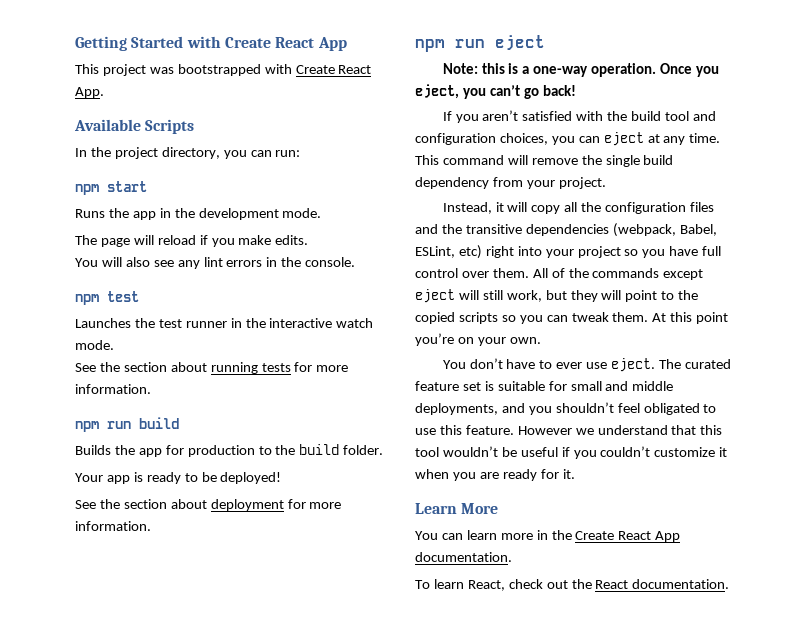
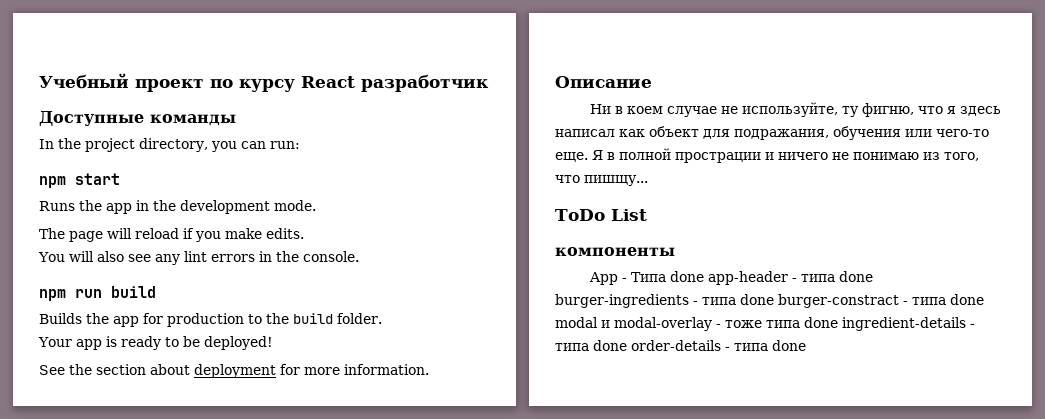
[75,36,347,51] [75,64,372,76] [75,87,104,98] [74,119,195,134] Getting Started with Create React App // This project was bootstrapped with Create React App. // Available Scripts -> [39,73,489,92] [39,111,236,126] Учебный проект по курсу React разработчик // Доступные команды
[75,291,139,305] [75,318,374,328] [75,340,114,350] [75,362,349,374] [75,384,151,394] // npm test // Launches the test runner in the interactive watch mode. // See the section about running tests for more information. -> (359, 256) none
[415,35,545,52] [442,63,720,77] [415,84,576,99] [442,110,716,123] [415,132,721,146] [415,155,674,167] [415,177,606,189] [442,202,715,214] [415,223,717,237] [415,245,722,259] [415,268,704,280] [415,289,699,303] [415,312,729,324] [415,333,541,346] [442,358,731,372] [415,381,674,391] [415,402,717,415] [415,425,723,435] [415,446,728,459] [415,469,575,481] [415,503,499,514] [415,530,681,542] [415,552,512,562] [415,579,730,591] npm run eject // Note: this is a one-way operation. Once you eject, you can’t go back! // If you aren’t satisfied with the build tool and configuration choices, you can eject at any time. This command will remove the single build dependency from your project. // Instead, it will copy all the configuration files and the transitive dependencies (webpack, Babel, ESLint, etc) right into your project so you have full control over them. All of the commands except eject will still work, but they will point to the copied scripts so you can tweak them. At this point you’re on your own. // You don’t have to ever use eject. The curated feature set is suitable for small and middle deployments, and you shouldn’t feel obligated to use this feature. However we understand that this tool wouldn’t be useful if you couldn’t customize it when you are ready for it. // Learn More // You can learn more in the Create React App documentation. // To learn React, check out the React documentation. -> [555,76,652,88] [589,102,1001,117] [555,126,989,140] [555,148,979,163] [555,175,648,186] [555,209,647,221] [555,247,675,256] [588,271,873,285] [555,294,984,308] [555,317,975,331] [555,340,806,351] Описание // Ни в коем случае не используйте, ту фигню, что я здесь написал как объект для подражания, обучения или чего-то еще. Я в полной прострации и ничего не понимаю из того, что пишщу... // ToDo List // компоненты // App - Типа done app-header - типа done burger-ingredients - типа done burger-constract - типа done modal и modal-overlay - тоже типа done ingredient-details - типа done order-details - типа done

